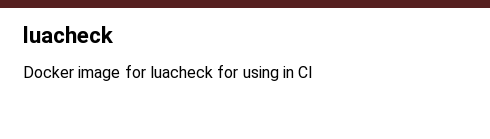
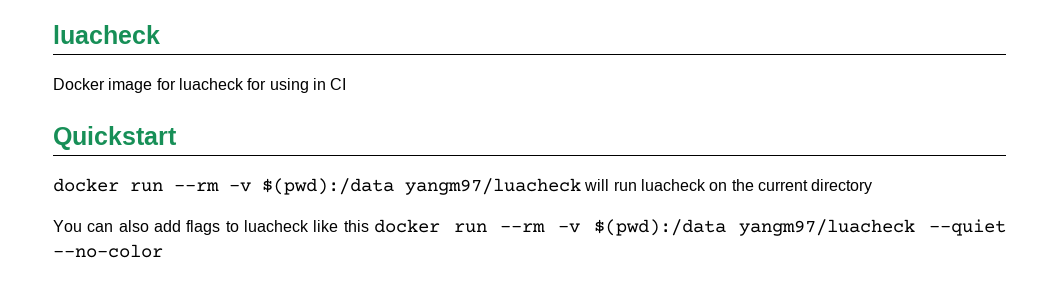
(314, 72) none -> [53,126,177,150] [53,178,873,195] [53,219,1007,236] [53,244,163,258] // Quickstart // docker run --rm -v $(pwd):/data yangm97/luacheck will run luacheck on the current directory // You can also add flags to luacheck like this docker run --rm -v $(pwd):/data yangm97/luacheck --quiet --no-color

